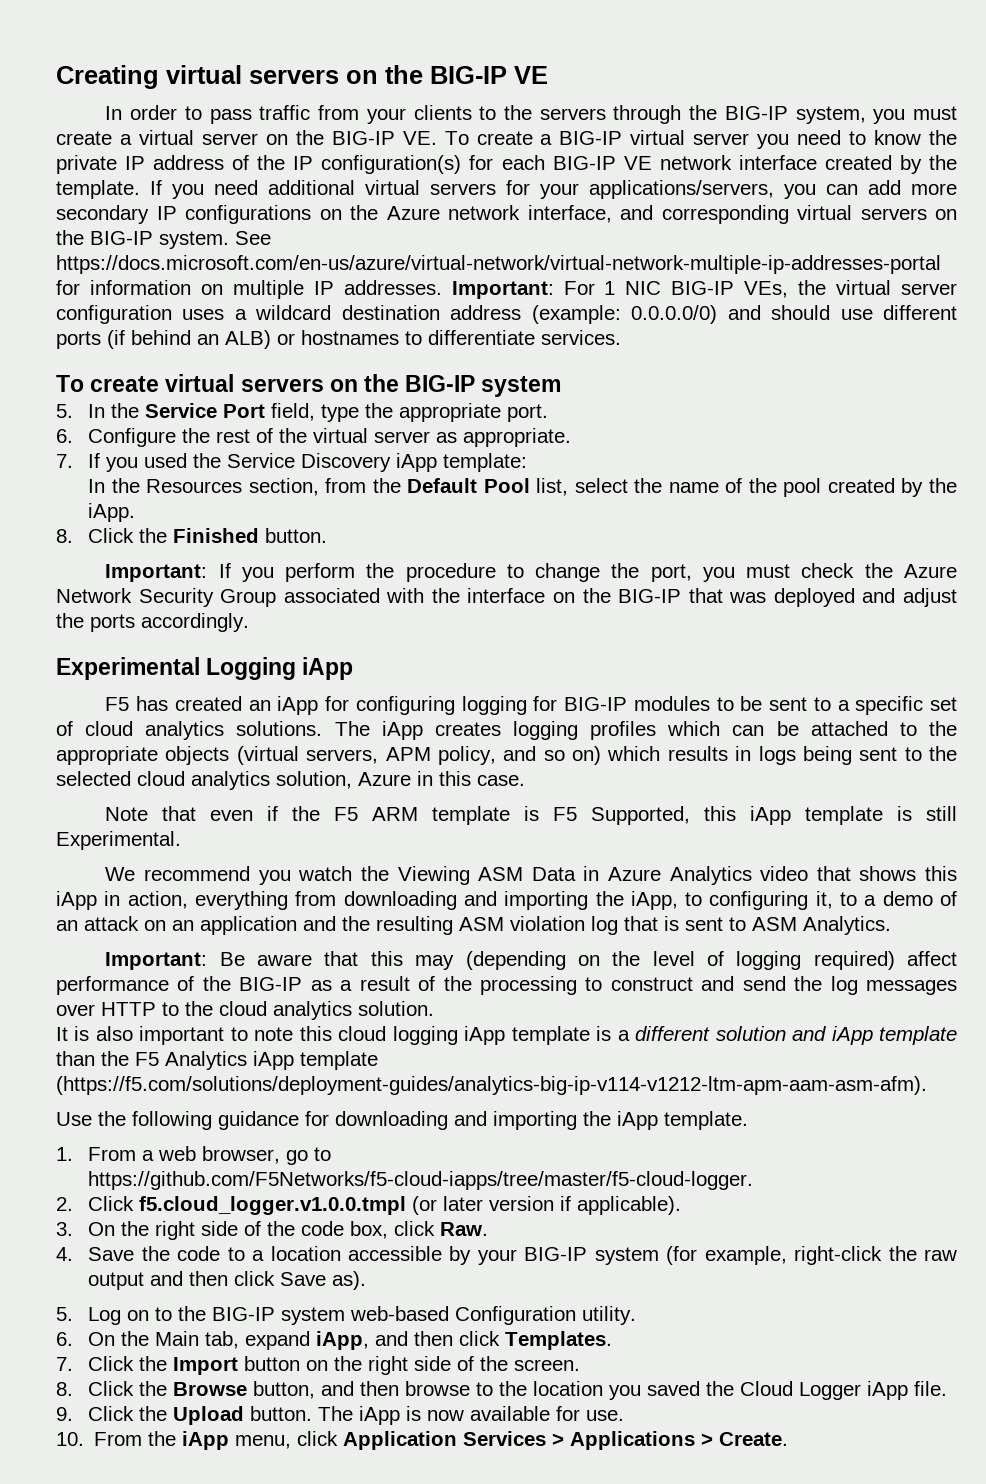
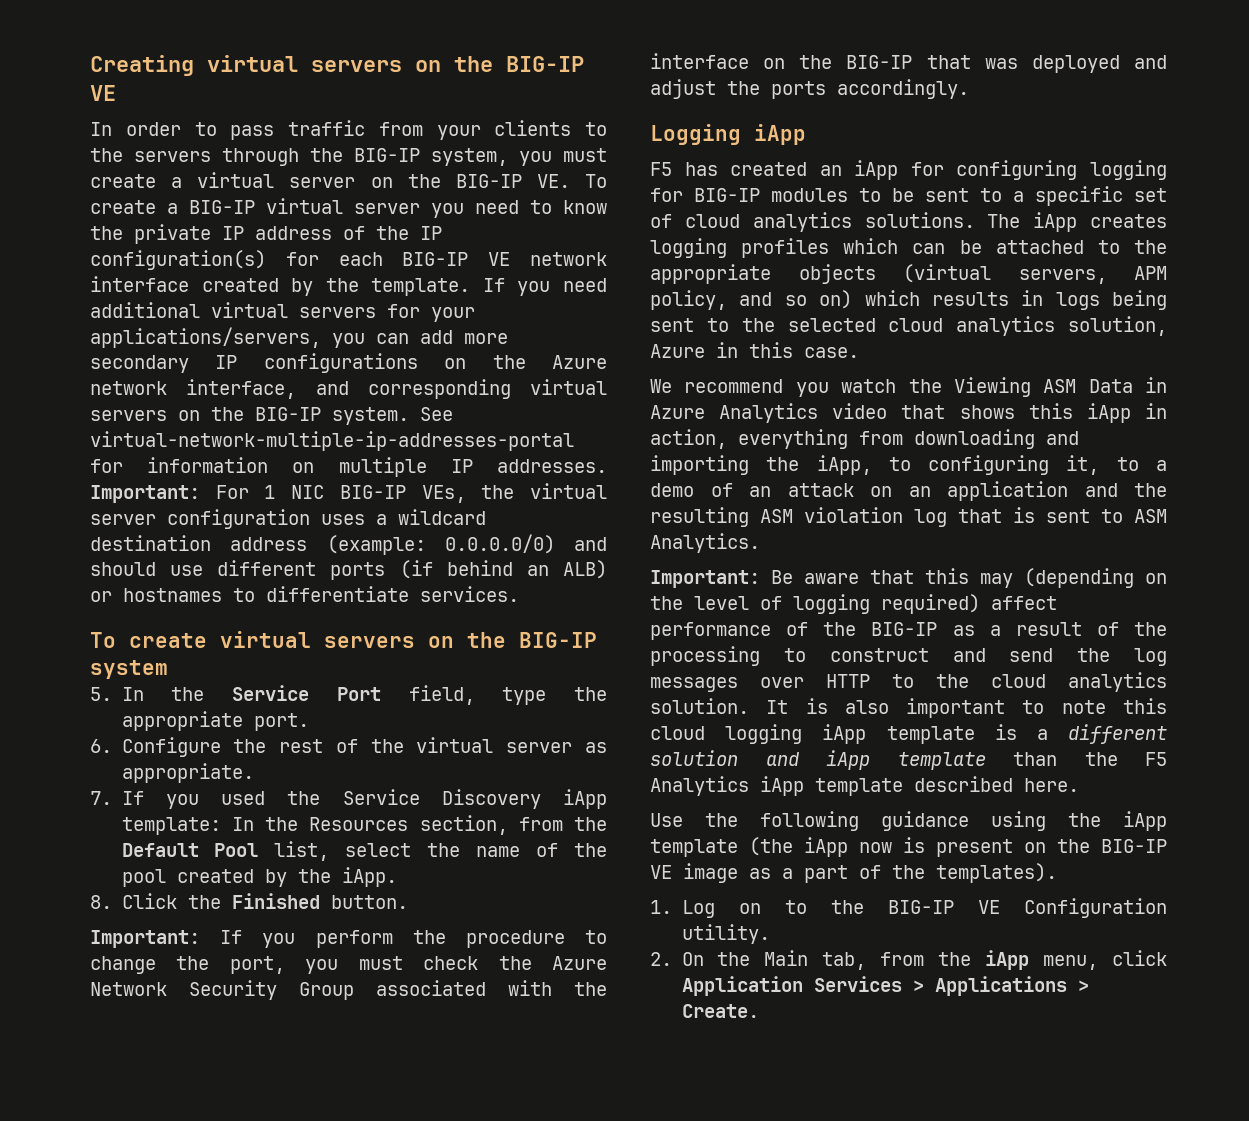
[56,255,941,274] https://docs.microsoft.com/en-us/azure/virtual-network/virtual-network-multiple-ip-addresses-portal -> [90,431,574,451] virtual-network-multiple-ip-addresses-portal
(528, 462) // -> (221, 826) none
[56,657,200,680] Experimental -> (969, 89) none
[105,806,957,825] [56,831,181,850] // Note that even if the F5 ARM template is F5 Supported, this iApp template is still Experimental. -> (859, 352) none
(434, 1008) // -> (749, 706) none
[56,1076,927,1095] (https://f5.com/solutions/deployment-guides/analytics-big-ip-v114-v1212-ltm-apm-aam-asm-afm). -> [914,776,1079,792] described here.
[305,1111,748,1130] [56,1146,332,1165] [88,1171,754,1190] [56,1196,682,1215] [56,1221,489,1240] [56,1246,957,1265] [88,1271,367,1290] [56,1307,73,1321] for downloading and importing the iApp template. // 1. From a web browser, go to https://github.com/F5Networks/f5-cloud-iapps/tree/master/f5-cloud-logger. // 2. Click f5.cloud_logger.v1.0.0.tmpl (or later version if applicable). // 3. On the right side of the code box, click Raw. // 4. Save the code to a location accessible by your BIG-IP system (for example, right-click the raw output and then click Save as). // 5. -> [991,811,1167,831] [650,837,1167,857] [650,863,1057,883] [650,900,672,914] using the iApp template (the iApp now is present on the BIG-IP VE image as a part of the templates). // 1.
[281,1306,450,1325] system web-based -> [977,900,1000,914] VE
[56,1332,73,1346] 6. -> [650,952,672,966] 2.
[245,1331,613,1350] [56,1356,581,1375] [56,1381,948,1400] [56,1406,625,1425] [56,1432,143,1446] expand iApp, and then click Templates. // 7. Click the Import button on the right side of the screen. // 8. Click the Browse button, and then browse to the location you saved the Cloud Logger iApp file. // 9. Click the Upload button. The iApp is now available for use. // 10. From -> [880,952,925,966] from

